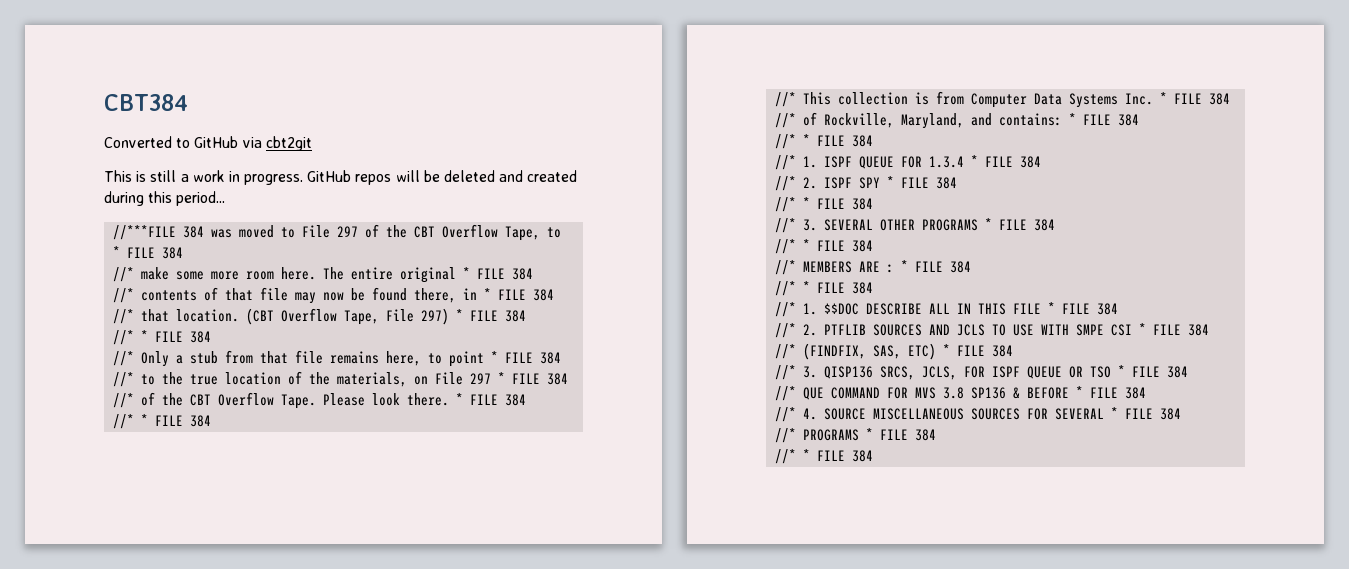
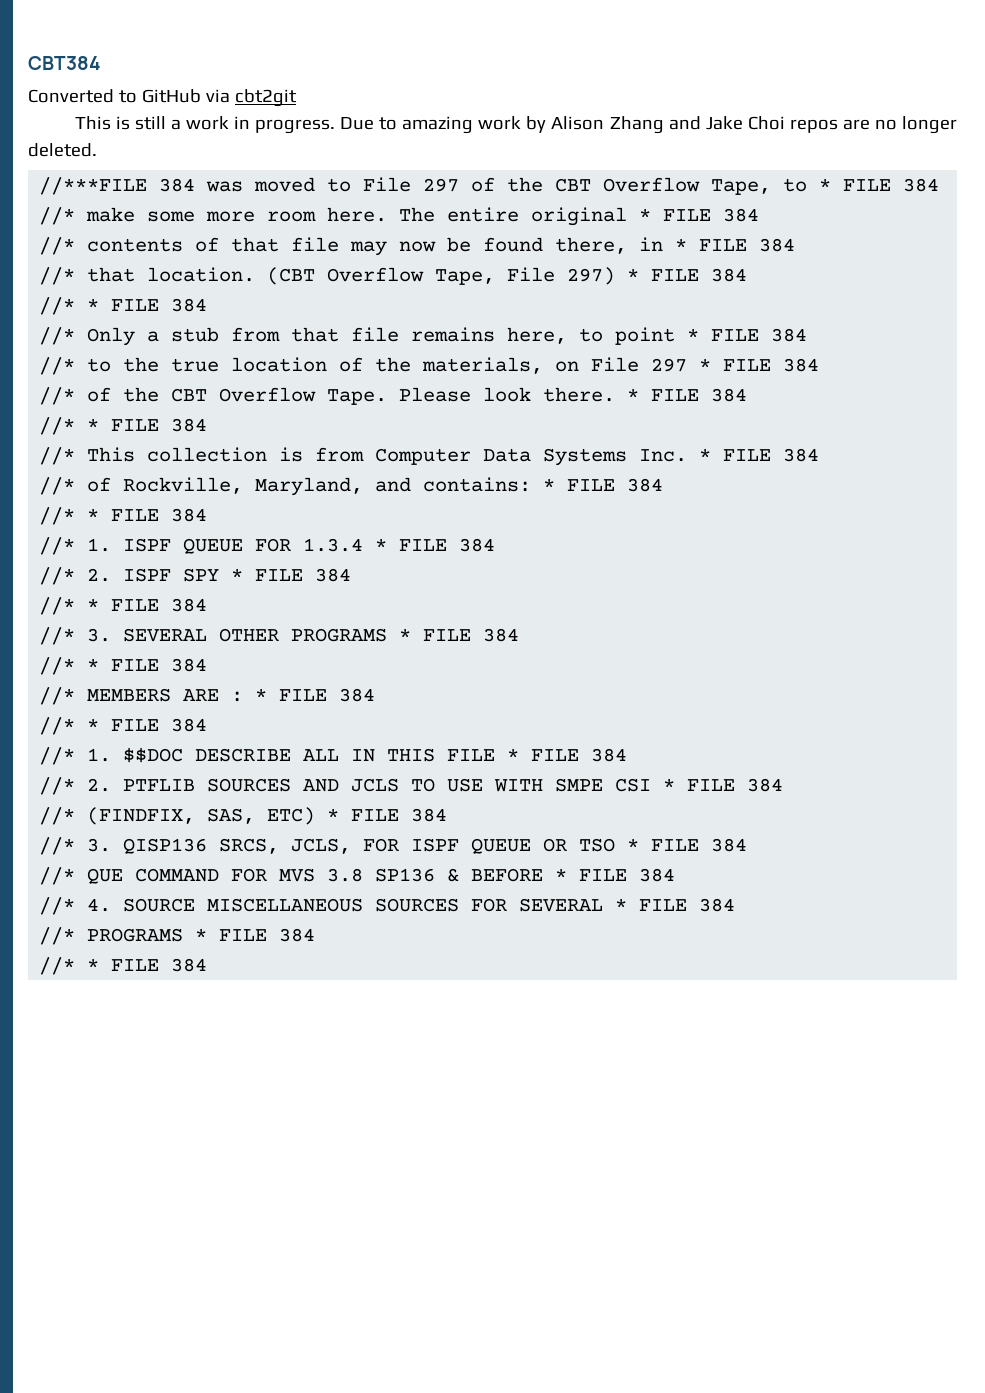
[307,170,578,185] [104,191,226,206] GitHub repos will be deleted and created during this period... -> [340,116,958,134] [28,143,97,157] Due to amazing work by Alison Zhang and Jake Choi repos are no longer deleted.

